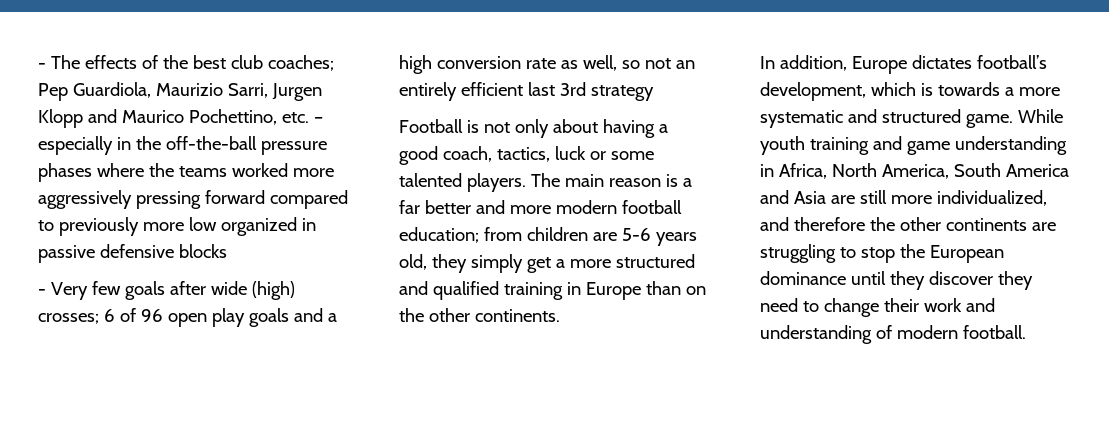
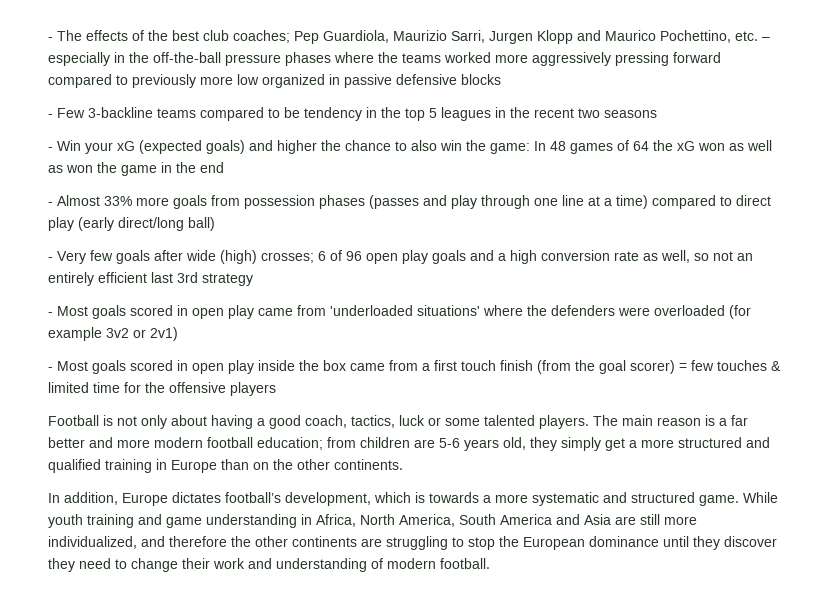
(227, 251) none -> [48,107,657,121] [48,140,772,154] [48,162,224,176] [48,195,771,209] [48,217,215,231] // - Few 3-backline teams compared to be tendency in the top 5 leagues in the recent two seasons // - Win your xG (expected goals) and higher the chance to also win the game: In 48 games of 64 the xG won as well as won the game in the end // - Almost 33% more goals from possession phases (passes and play through one line at a time) compared to direct play (early direct/long ball)
(654, 93) none -> [48,305,751,319] [48,327,178,341] [48,360,781,374] [48,382,276,396] // - Most goals scored in open play came from 'underloaded situations' where the defenders were overloaded (for example 3v2 or 2v1) // - Most goals scored in open play inside the box came from a first touch finish (from the goal scorer) = few touches & limited time for the offensive players

